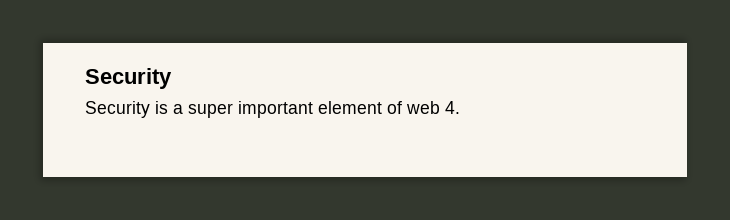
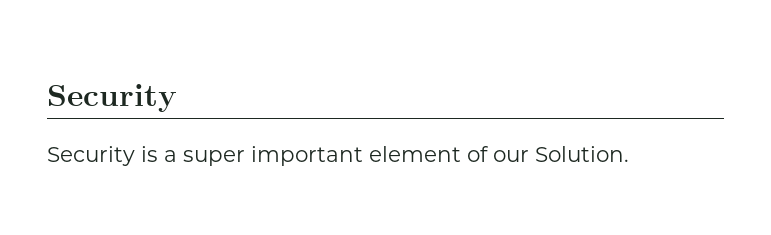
[406,101,460,114] web 4. -> [493,146,629,162] our Solution.

